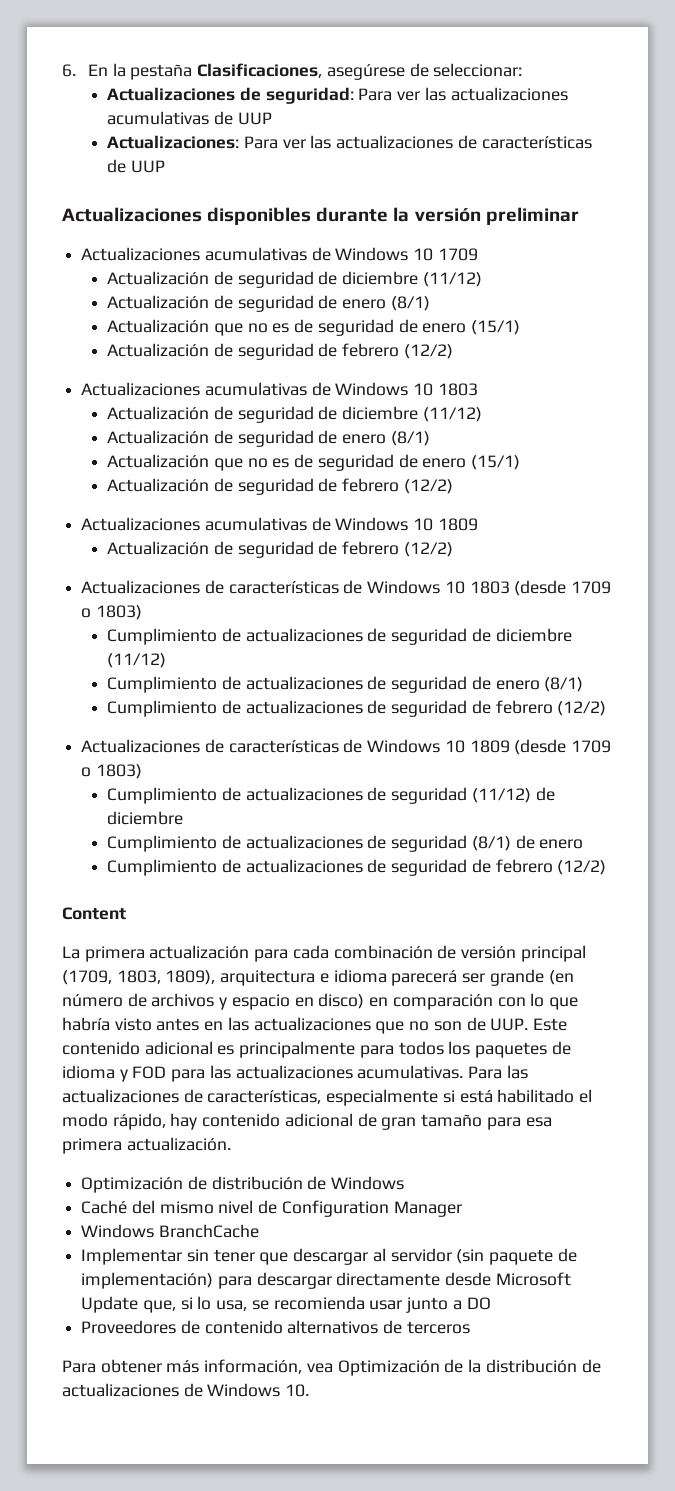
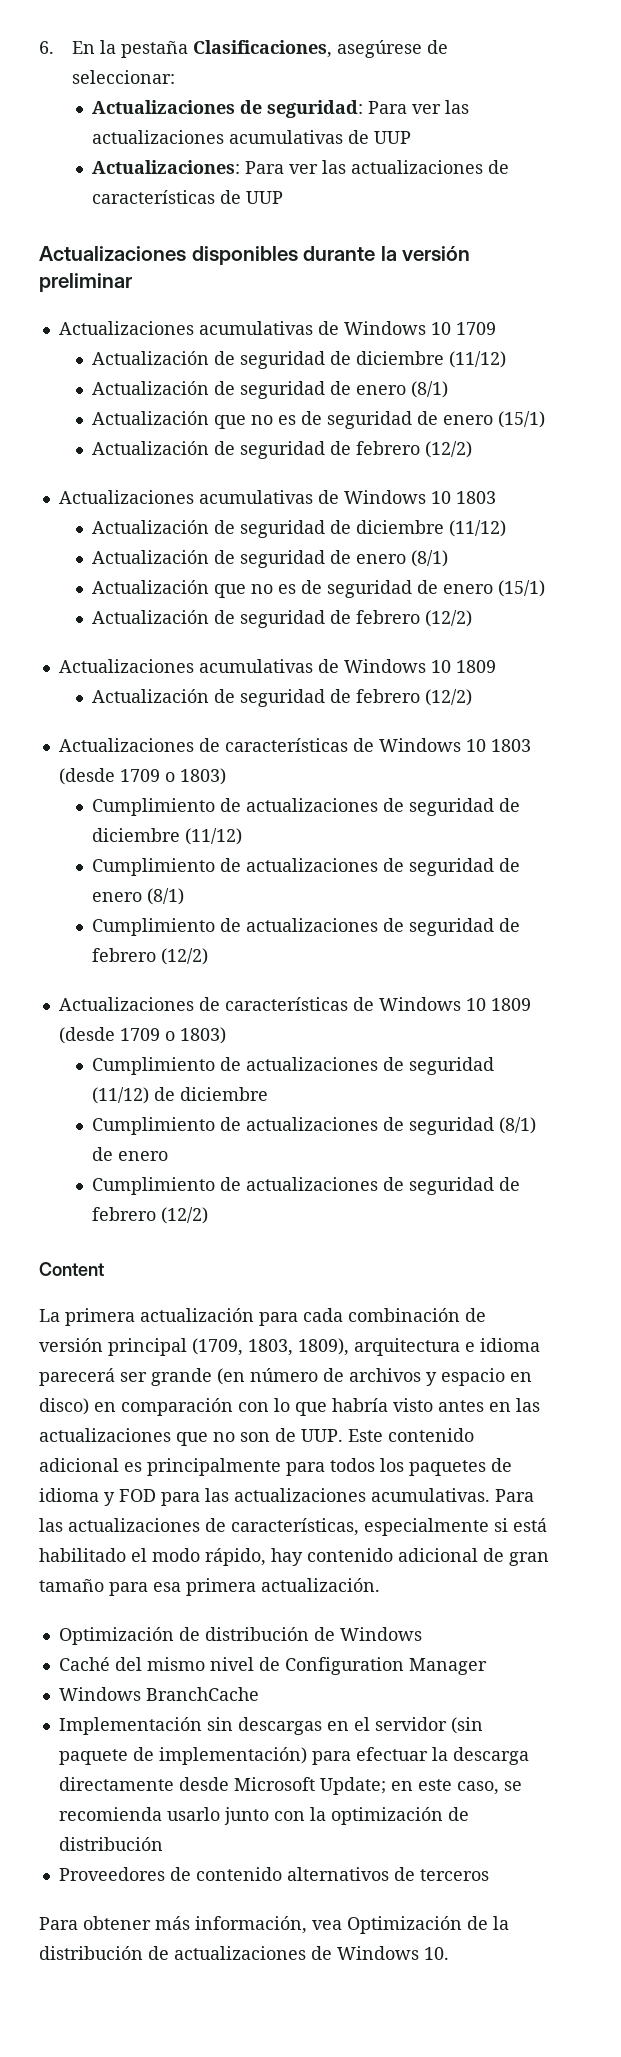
[81,1248,386,1265] Implementar sin tener que descargar al -> [58,1717,370,1735] Implementación sin descargas en el
[256,1272,571,1289] [81,1296,491,1313] descargar directamente desde Microsoft Update que, si lo usa, se recomienda usar junto a DO -> [355,1747,529,1765] [58,1777,522,1795] [58,1807,469,1825] [58,1837,163,1851] efectuar la descarga directamente desde Microsoft Update; en este caso, se recomienda usarlo junto con la optimización de distribución

